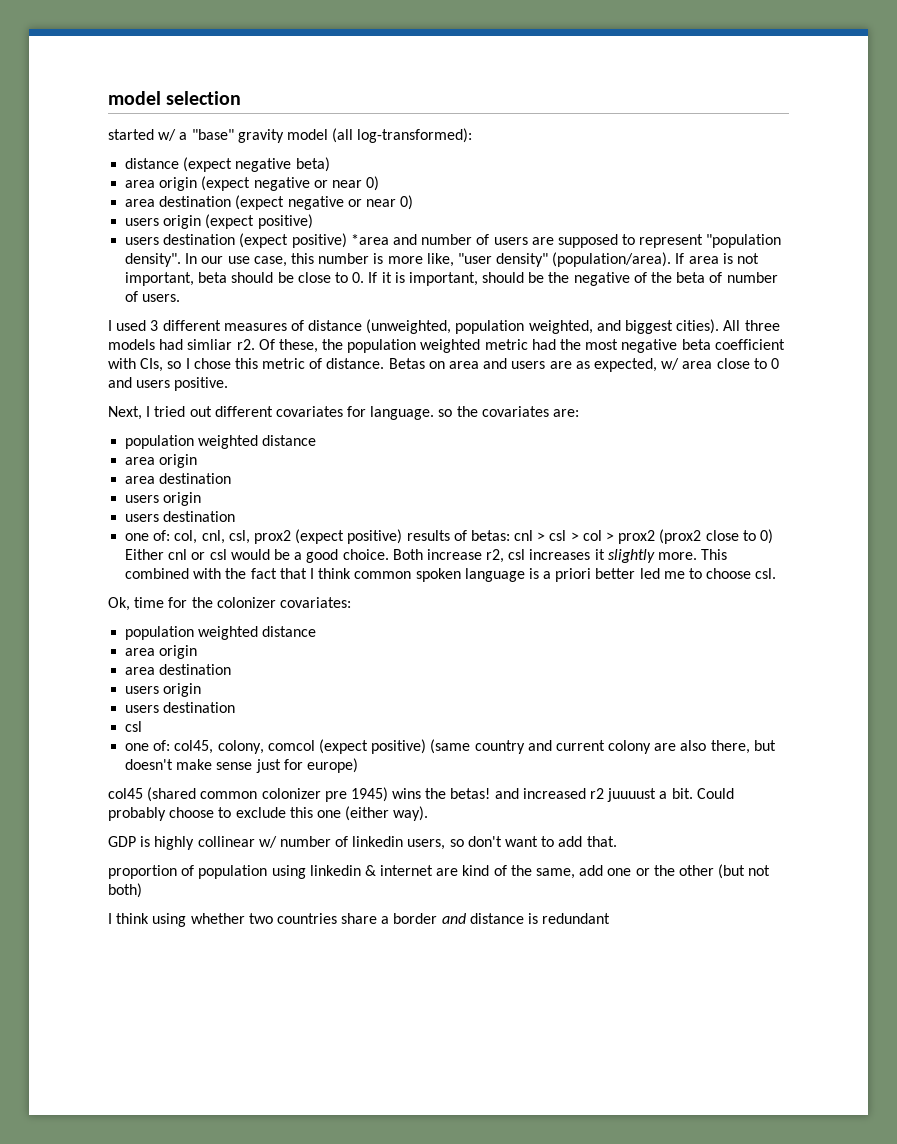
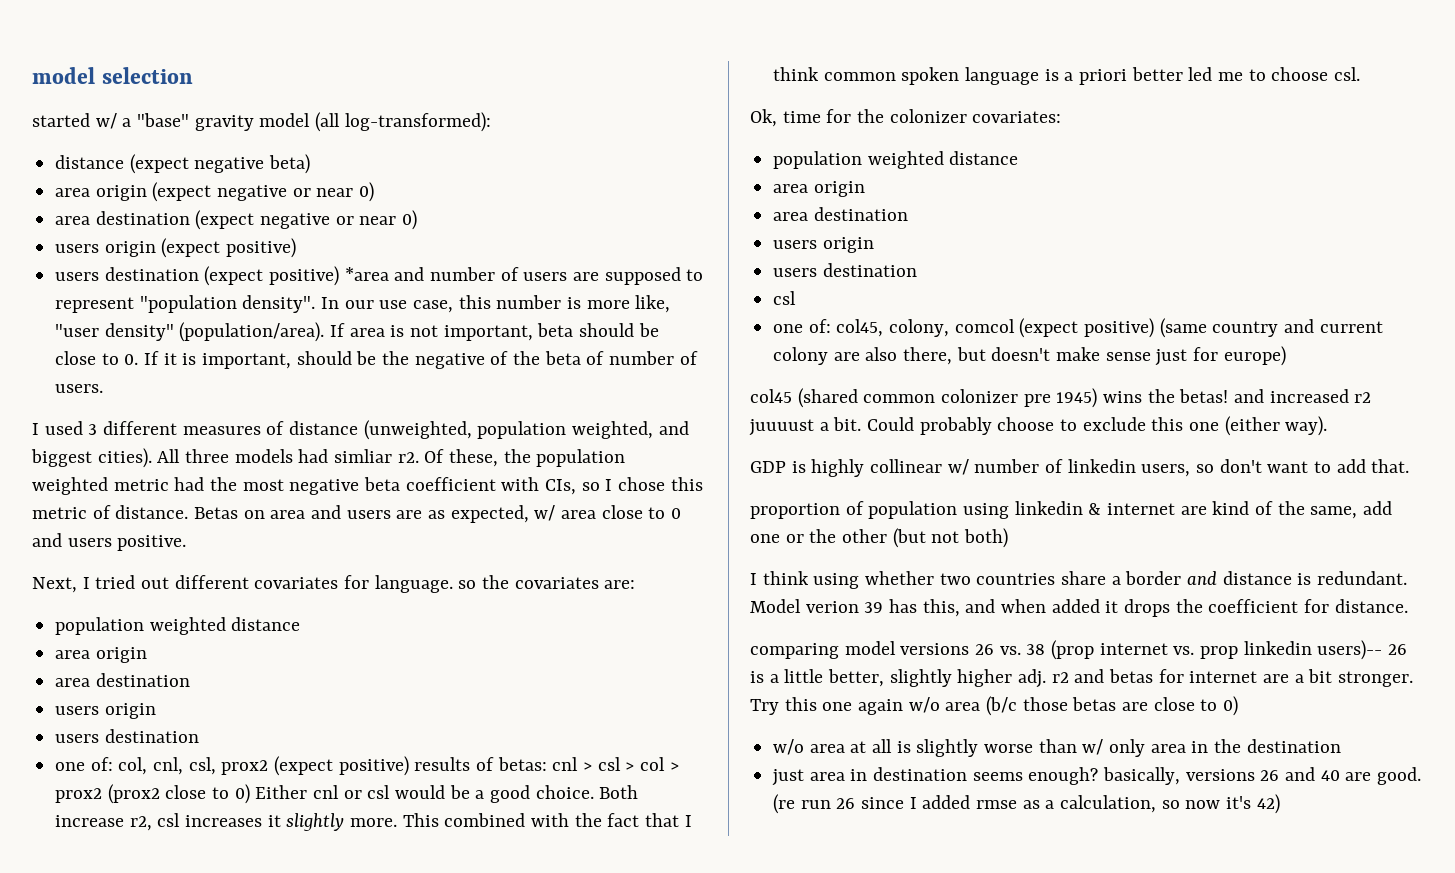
[542,913,611,924] redundant -> [1317,571,1408,585] [750,599,1408,617] [750,640,1408,660] [750,669,1414,688] [750,696,1239,716] [773,739,1341,757] [772,767,1422,786] [773,794,1280,814] redundant. Model verion 39 has this, and when added it drops the coefficient for distance. // comparing model versions 26 vs. 38 (prop internet vs. prop linkedin users)-- 26 is a little better, slightly higher adj. r2 and betas for internet are a bit stronger. Try this one again w/o area (b/c those betas are close to 0) // w/o area at all is slightly worse than w/ only area in the destination // just area in destination seems enough? basically, versions 26 and 40 are good. (re run 26 since I added rmse as a calculation, so now it's 42)

